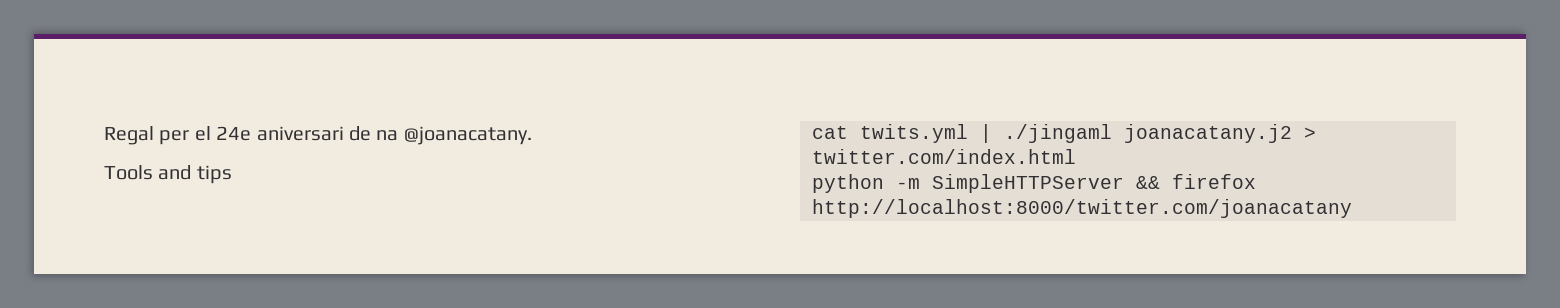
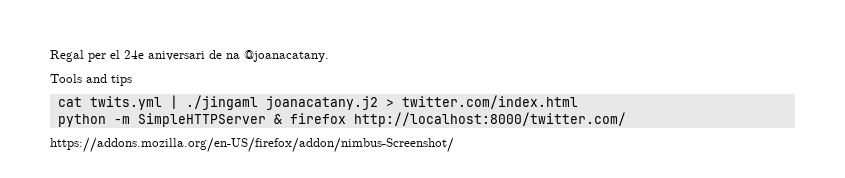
[1136,174,1256,189] [812,199,1352,218] && firefox http://localhost:8000/twitter.com/joanacatany -> [273,112,626,127] [50,137,454,153] & firefox http://localhost:8000/twitter.com/ // https://addons.mozilla.org/en-US/firefox/addon/nimbus-Screenshot/

